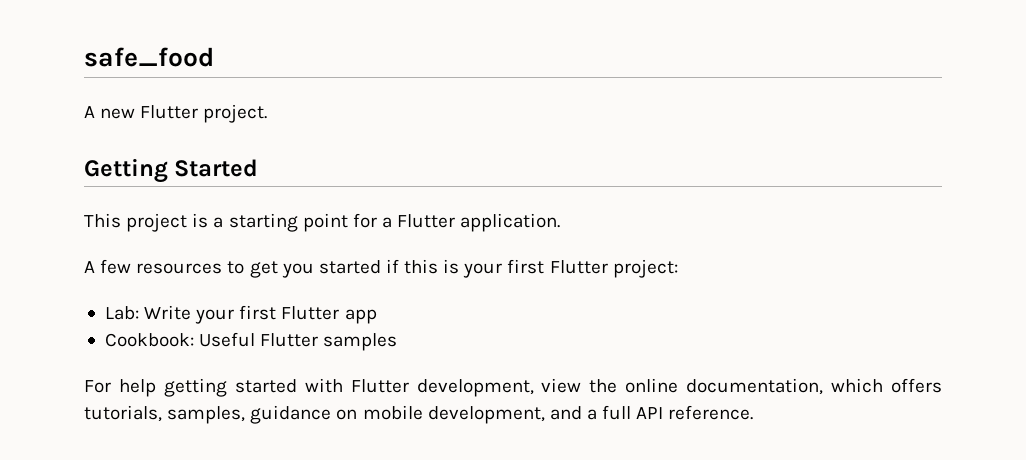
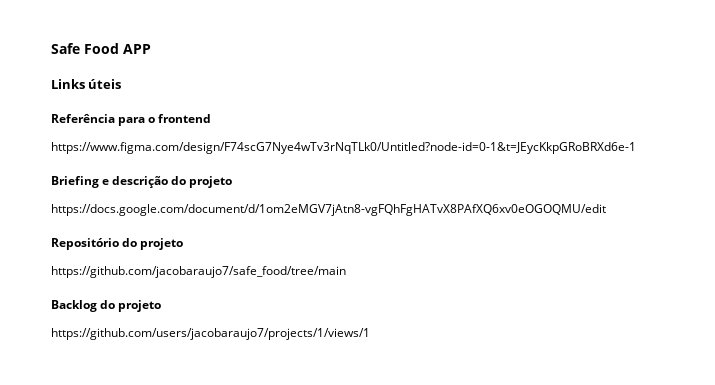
[84,47,214,67] [84,104,268,123] [84,158,259,183] [84,213,561,232] [84,259,678,278] [104,305,377,324] [104,332,398,351] [84,378,942,397] [84,405,754,424] safe_food // A new Flutter project. // Getting Started // This project is a starting point for a Flutter application. // A few resources to get you started if this is your first Flutter project: // Lab: Write your first Flutter app // Cookbook: Useful Flutter samples // For help getting started with Flutter development, view the online documentation, which offers tutorials, samples, guidance on mobile development, and a full API reference. -> [51,43,151,54] [51,79,122,89] [51,114,212,126] [51,142,636,154] [51,176,233,188] [51,204,606,216] [51,238,184,250] [51,266,346,278] [51,300,162,312] [51,328,370,340] Safe Food APP // Links úteis // Referência para o frontend // https://www.figma.com/design/F74scG7Nye4wTv3rNqTLk0/Untitled?node-id=0-1&t=JEycKkpGRoBRXd6e-1 // Briefing e descrição do projeto // https://docs.google.com/document/d/1om2eMGV7jAtn8-vgFQhFgHATvX8PAfXQ6xv0eOGOQMU/edit // Repositório do projeto // https://github.com/jacobaraujo7/safe_food/tree/main // Backlog do projeto // https://github.com/users/jacobaraujo7/projects/1/views/1

